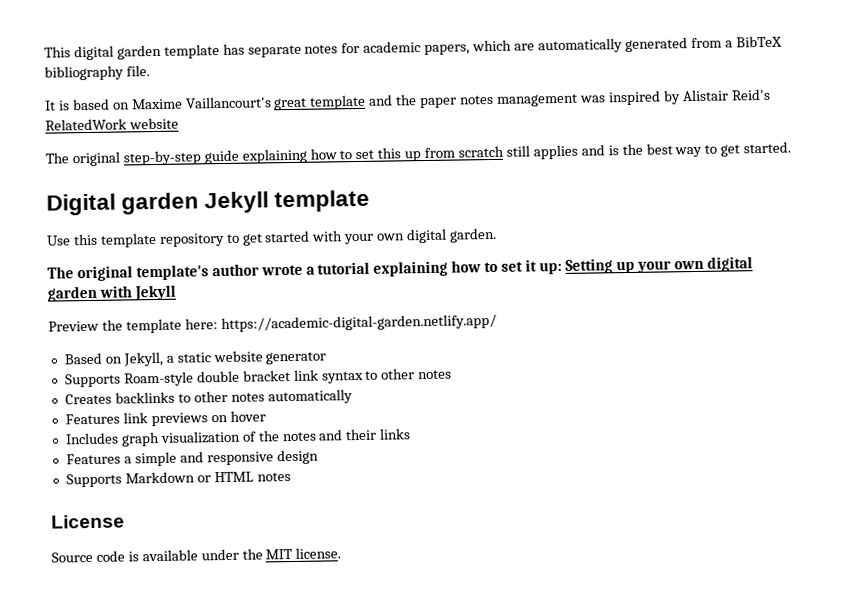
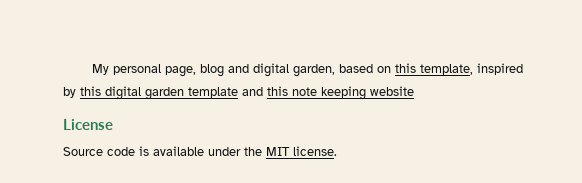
[44,35,782,61] [44,65,150,81] [45,88,771,111] [45,117,179,131] [45,141,792,167] [46,189,371,216] [47,227,498,248] [47,256,753,282] [47,284,176,302] [48,313,497,334] [63,350,327,367] [64,368,453,388] [64,389,353,405] [64,410,266,427] [64,428,412,447] [65,449,319,467] [65,471,291,488] This digital garden template has separate notes for academic papers, which are automatically generated from a BibTeX bibliography file. // It is based on Maxime Vaillancourt's great template and the paper notes management was inspired by Alistair Reid's RelatedWork website // The original step-by-step guide explaining how to set this up from scratch still applies and is the best way to get started. // Digital garden Jekyll template // Use this template repository to get started with your own digital garden. // The original template's author wrote a tutorial explaining how to set it up: Setting up your own digital garden with Jekyll // Preview the template here: https://academic-digital-garden.netlify.app/ // Based on Jekyll, a static website generator // Supports Roam-style double bracket link syntax to other notes // Creates backlinks to other notes automatically // Features link previews on hover // Includes graph visualization of the notes and their links // Features a simple and responsive design // Supports Markdown or HTML notes -> [91,63,523,77] [63,86,414,100] My personal page, blog and digital garden, based on this template, inspired by this digital garden template and this note keeping website

